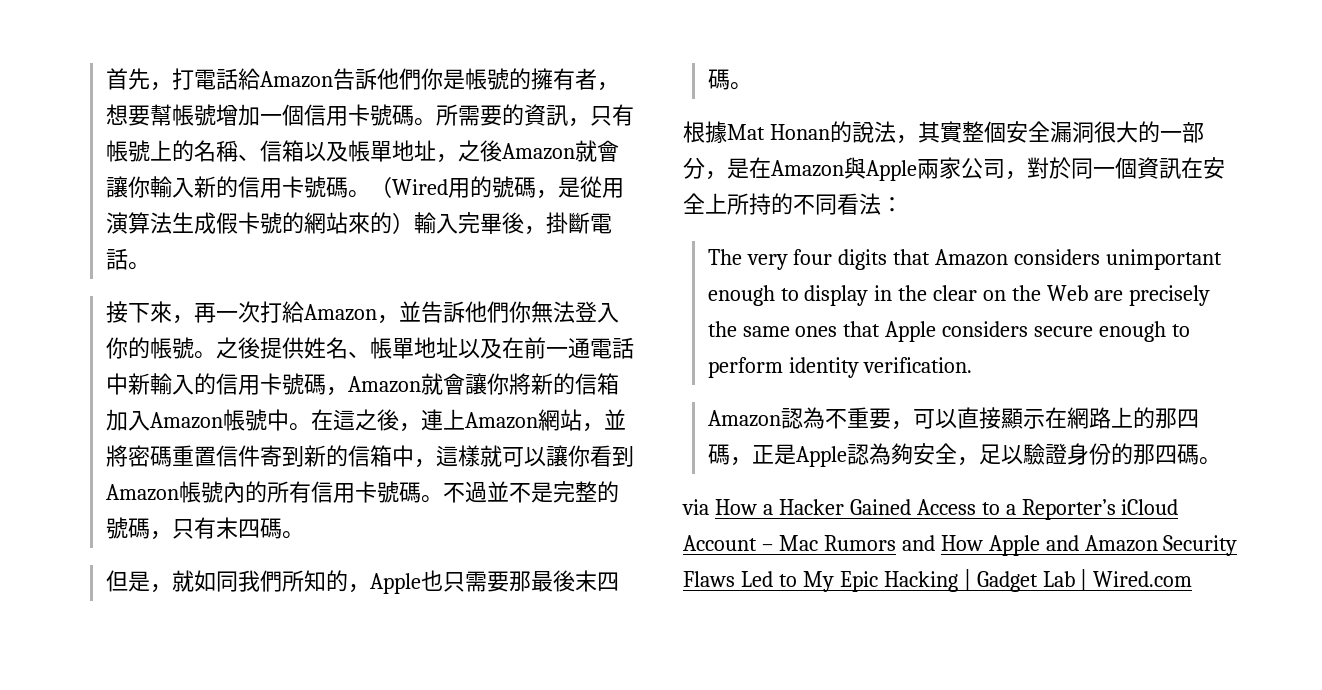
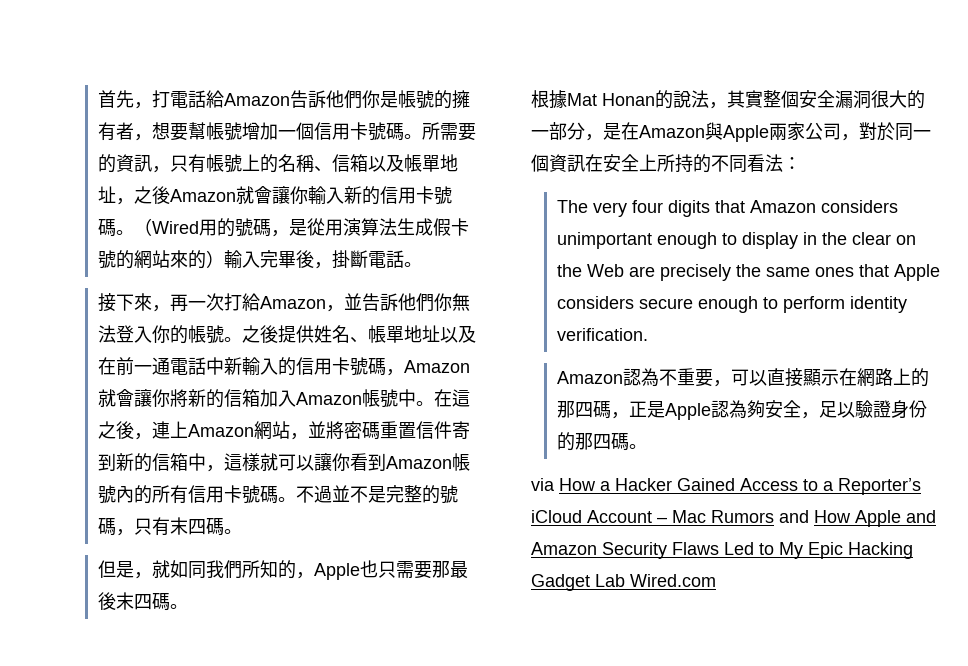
[963,569,971,590] | -> (913, 550) none
[1080,569,1088,590] | -> (625, 580) none

